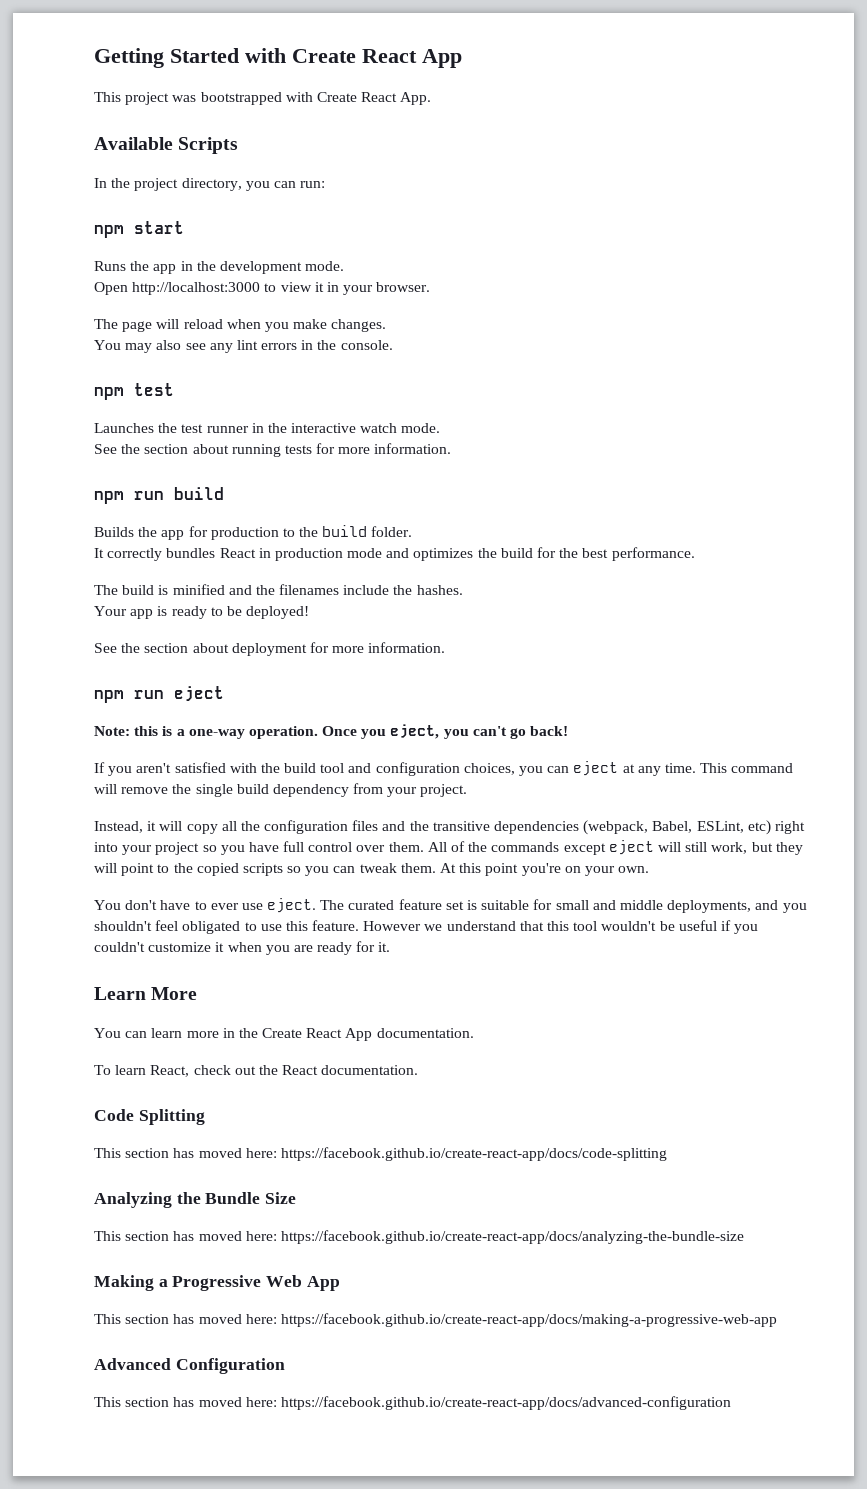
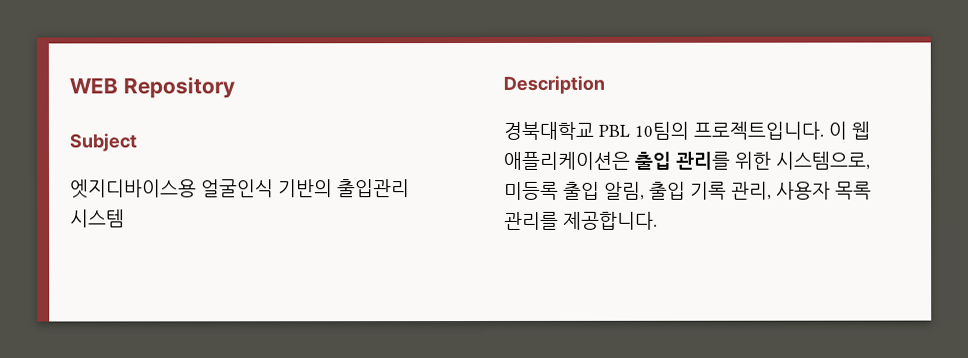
[94,48,462,68] [94,92,432,105] [94,137,239,154] [94,178,326,191] [94,221,184,238] [94,261,345,274] [94,282,431,295] [94,319,387,332] [94,340,393,353] [94,383,174,400] [94,423,441,433] [94,443,452,457] [94,487,224,504] [94,525,413,540] [94,547,695,561] [94,584,463,595] [94,606,310,619] [94,642,446,656] [94,686,224,703] [94,724,569,739] [94,761,794,776] [94,783,468,797] [94,820,805,835] [94,840,803,855] [94,863,650,876] [94,898,807,913] [94,920,759,934] [94,941,391,955] [94,987,198,1000] [94,1028,474,1041] [94,1065,419,1077] [94,1109,205,1125] [94,1147,667,1161] [94,1192,297,1208] [94,1230,744,1244] [94,1275,340,1291] [94,1313,777,1327] [94,1358,285,1374] [94,1396,731,1410] Getting Started with Create React App // This project was bootstrapped with Create React App. // Available Scripts // In the project directory, you can run: // npm start // Runs the app in the development mode. // Open http://localhost:3000 to view it in your browser. // The page will reload when you make changes. // You may also see any lint errors in the console. // npm test // Launches the test runner in the interactive watch mode. // See the section about running tests for more information. // npm run build // Builds the app for production to the build folder. // It correctly bundles React in production mode and optimizes the build for the best performance. // The build is minified and the filenames include the hashes. // Your app is ready to be deployed! // See the section about deployment for more information. // npm run eject // Note: this is a one-way operation. Once you eject, you can't go back! // If you aren't satisfied with the build tool and configuration choices, you can eject at any time. This command will remove the single build dependency from your project. // Instead, it will copy all the configuration files and the transitive dependencies (webpack, Babel, ESLint, etc) right into your project so you have full control over them. All of the commands except eject will still work, but they will point to the copied scripts so you can tweak them. At this point you're on your own. // You don't have to ever use eject. The curated feature set is suitable for small and middle deployments, and you shouldn't feel obligated to use this feature. However we understand that this tool wouldn't be useful if you couldn't customize it when you are ready for it. // Learn More // You can learn more in the Create React App documentation. // To learn React, check out the React documentation. // Code Splitting // This section has moved here: https://facebook.github.io/create-react-app/docs/code-splitting // Analyzing the Bundle Size // This section has moved here: https://facebook.github.io/create-react-app/docs/analyzing-the-bundle-size // Making a Progressive Web App // This section has moved here: https://facebook.github.io/create-react-app/docs/making-a-progressive-web-app // Advanced Configuration // This section has moved here: https://facebook.github.io/create-react-app/docs/advanced-configuration -> [69,76,235,99] [69,133,137,152] [70,179,410,199] [70,209,125,228] [503,75,605,94] [503,121,870,140] [503,151,870,170] [504,181,872,200] [504,211,658,230] WEB Repository // Subject // 엣지디바이스용 얼굴인식 기반의 출입관리 시스템 // Description // 경북대학교 PBL 10팀의 프로젝트입니다. 이 웹 애플리케이션은 출입 관리를 위한 시스템으로, 미등록 출입 알림, 출입 기록 관리, 사용자 목록 관리를 제공합니다.

